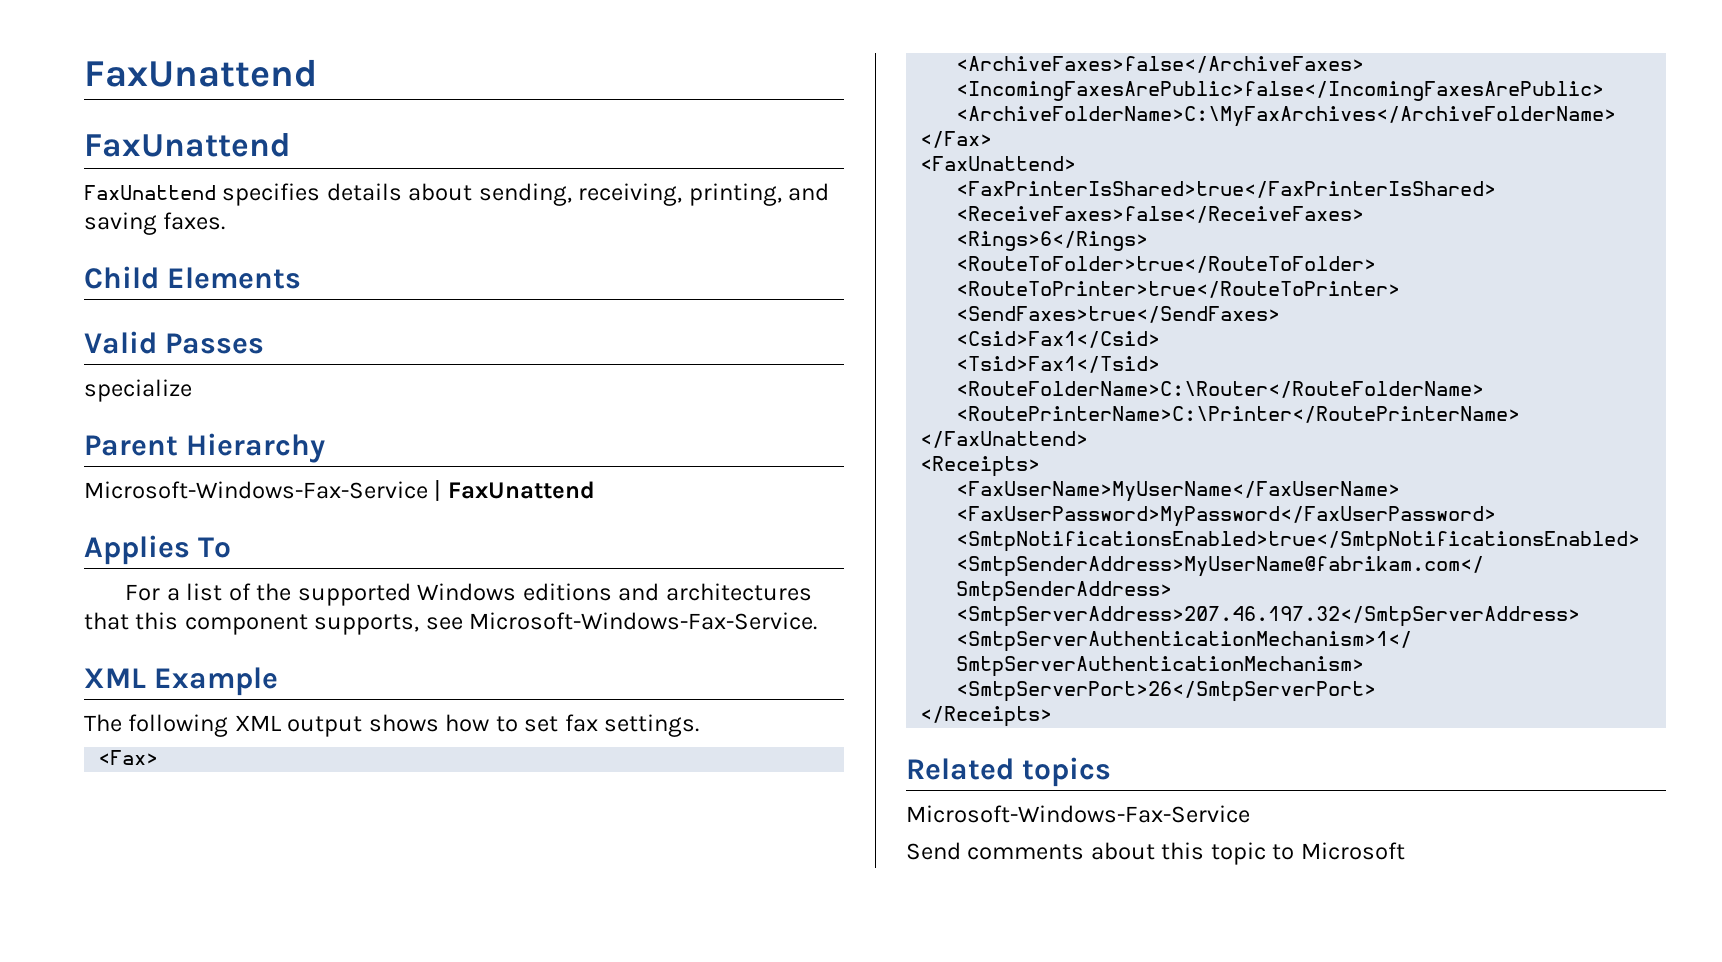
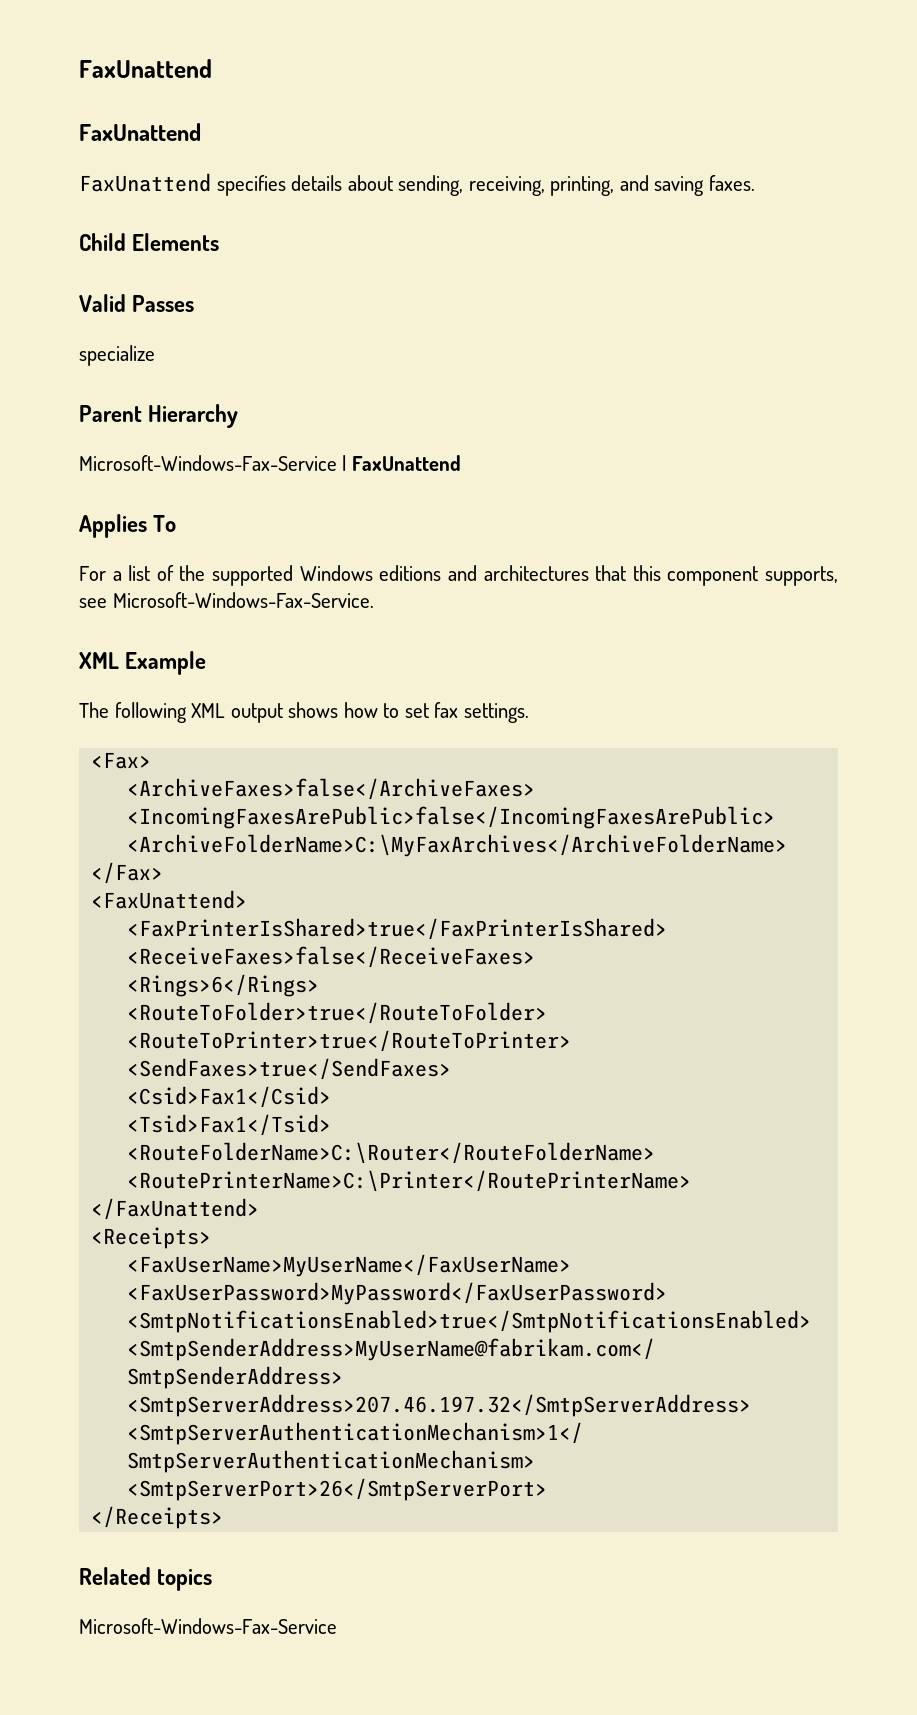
[906,842,1405,865] // Send comments about this topic to Microsoft -> (337, 1626) none

